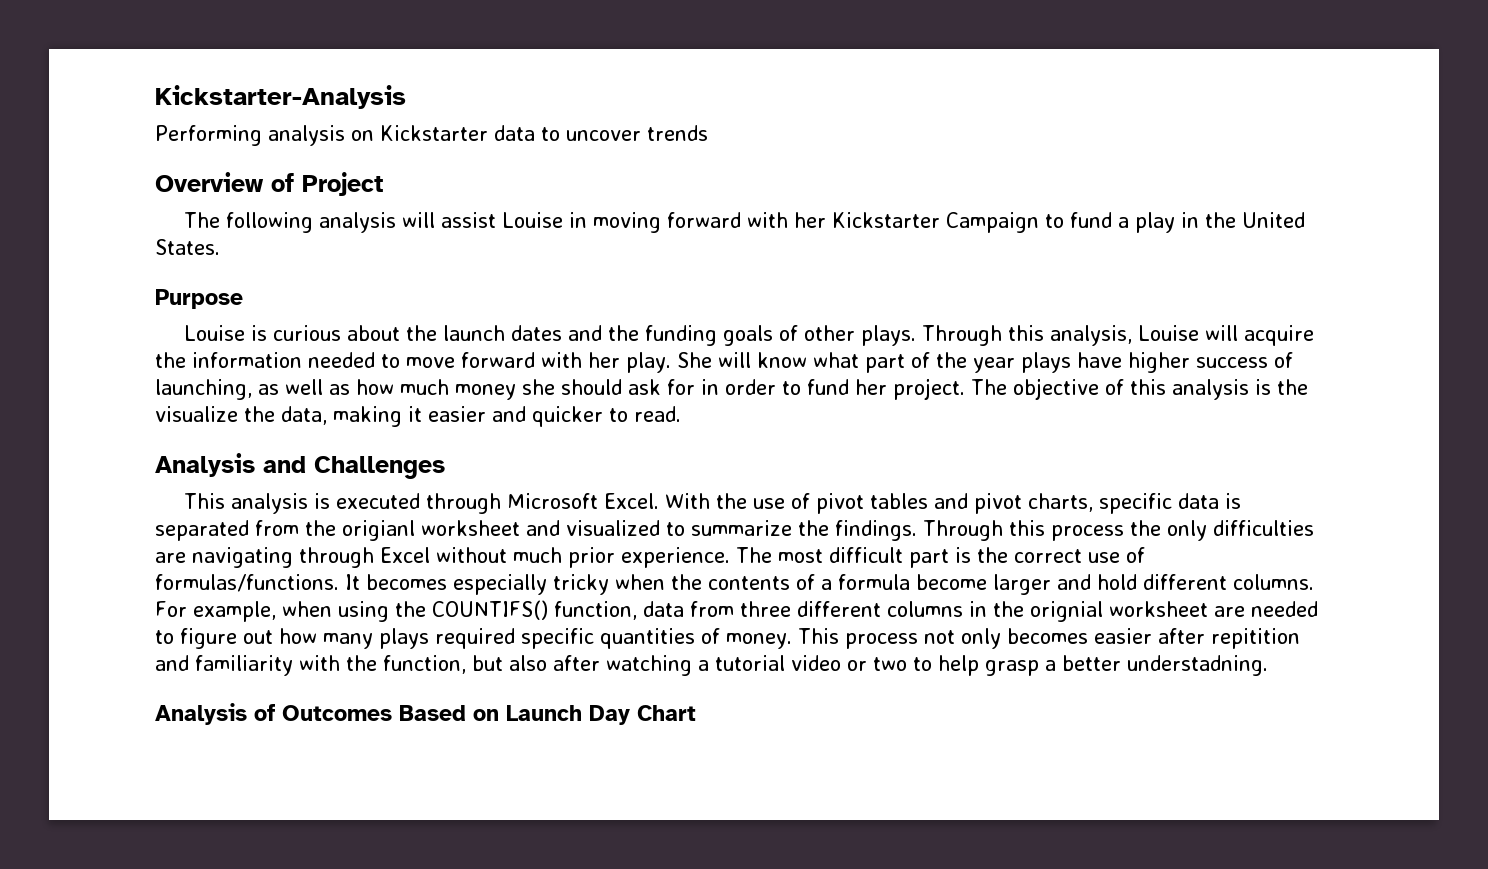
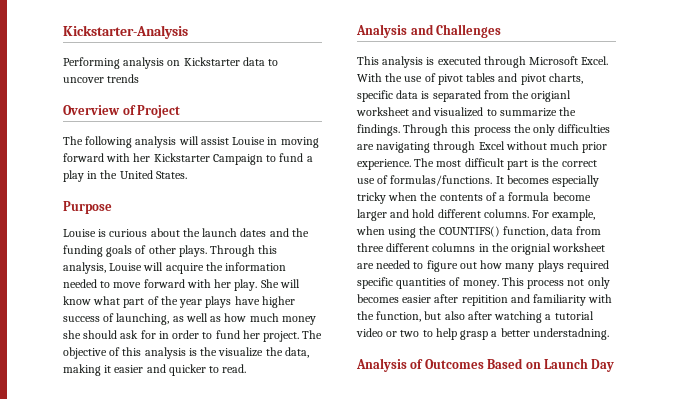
[637,705,696,721] Chart -> (615, 365) none

